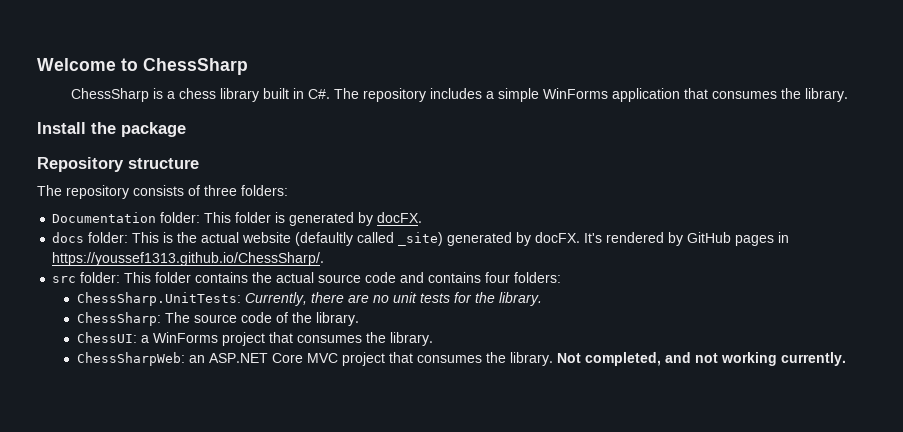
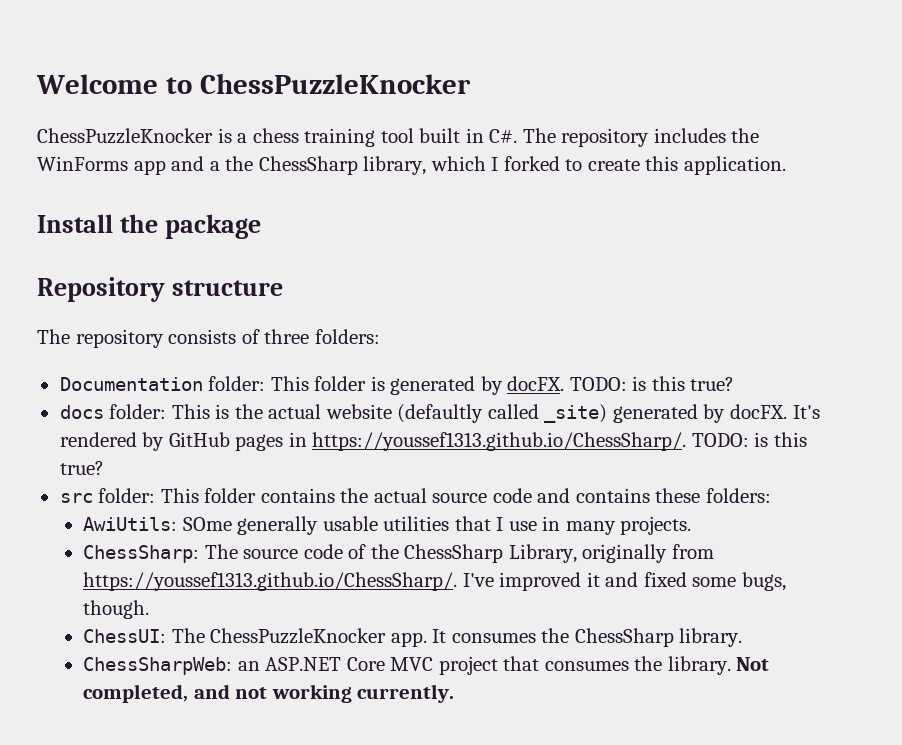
[143,58,248,75] [70,88,149,102] ChessSharp // ChessSharp -> [199,73,471,94] [37,128,213,144] ChessPuzzleKnocker // ChessPuzzleKnocker
[219,88,259,102] library -> [304,128,414,147] training tool
[485,88,848,102] a simple WinForms application that consumes the library. -> [731,128,760,143] [37,156,786,175] the WinForms app and a the ChessSharp library, which I forked to create this application.
(423, 217) none -> [569,376,735,391] TODO: is this true?
(325, 259) none -> [691,432,807,447] [59,461,104,475] TODO: is this true?
[485,272,562,283] [76,292,542,306] four folders: // ChessSharp.UnitTests: Currently, there are no unit tests for the library. -> [655,488,771,503] [83,516,692,535] these folders: // AwiUtils: SOme generally usable utilities that I use in many projects.
[315,312,359,326] [76,332,386,346] library. // ChessUI: a WinForms project that consumes the -> [404,544,714,563] [83,572,786,591] [83,600,150,619] [83,628,674,647] ChessSharp Library, originally from https://youssef1313.github.io/ChessSharp/. I've improved it and fixed some bugs, though. // ChessUI: The ChessPuzzleKnocker app. It consumes the ChessSharp

